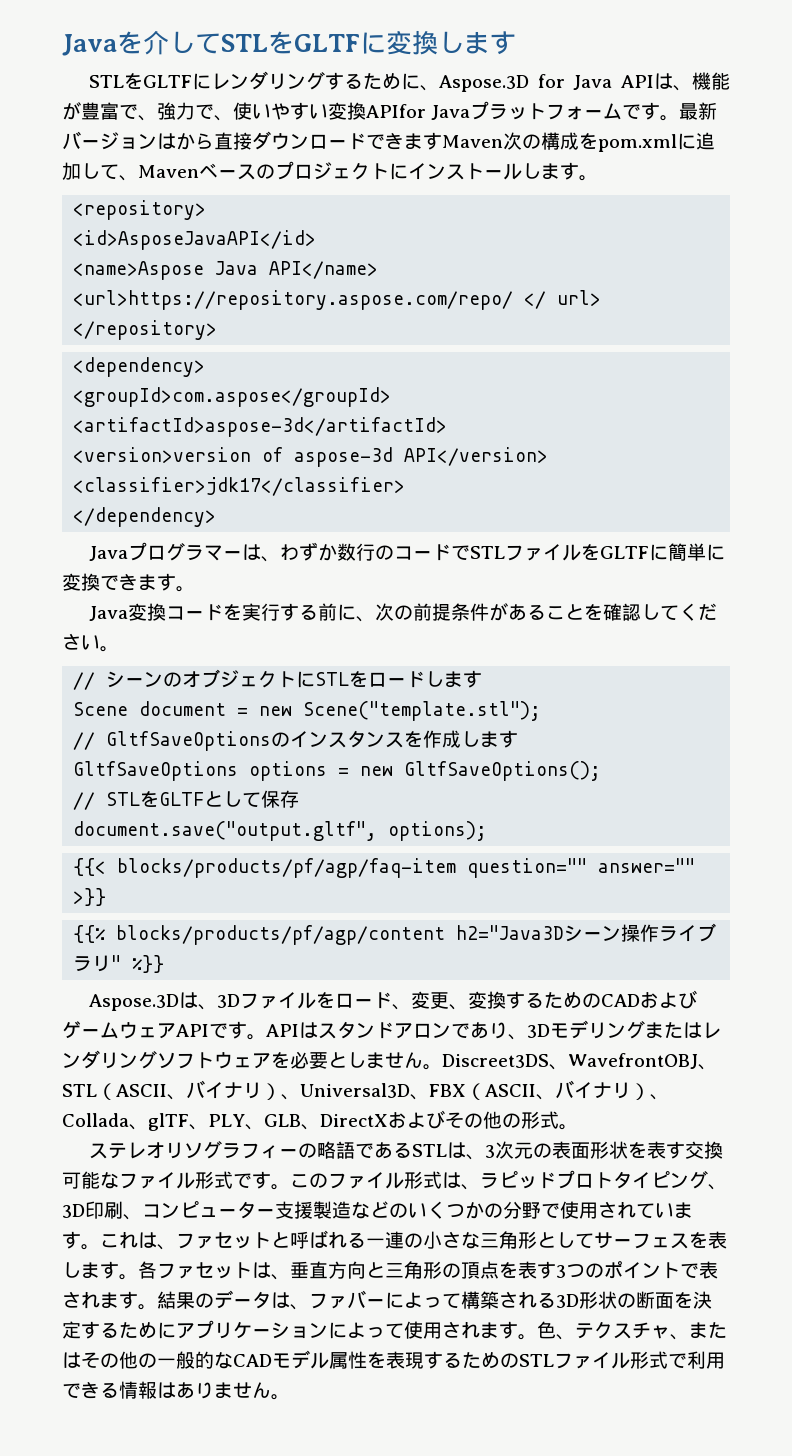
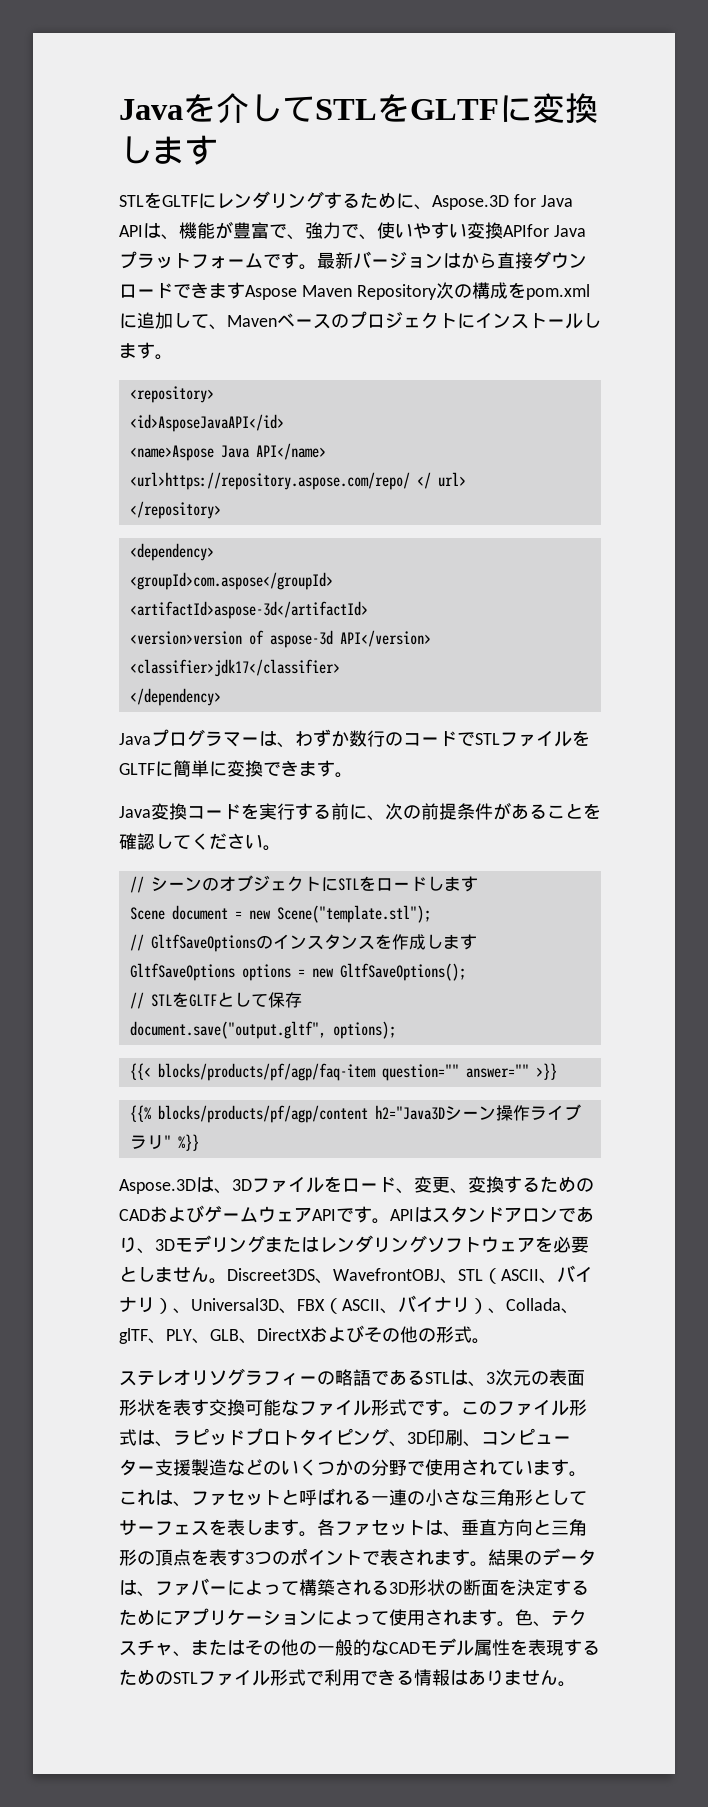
[442,135,503,148] Maven -> [245,284,437,300] Aspose Maven Repository

